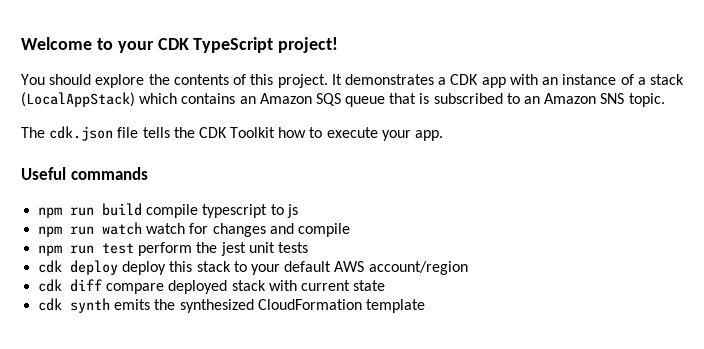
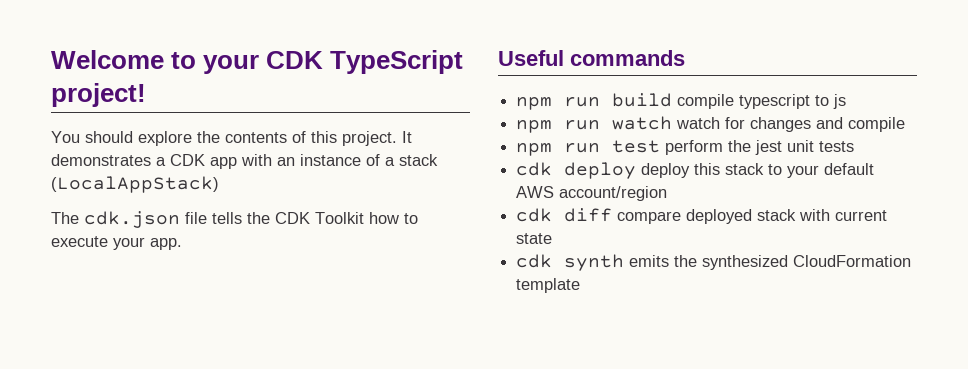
[139,93,665,107] which contains an Amazon SQS queue that is subscribed to an Amazon SNS topic. -> (219, 184) none

